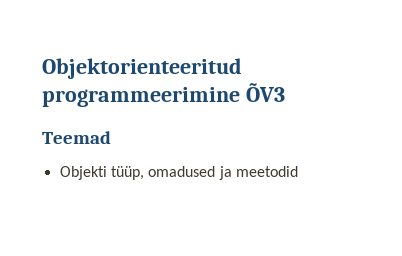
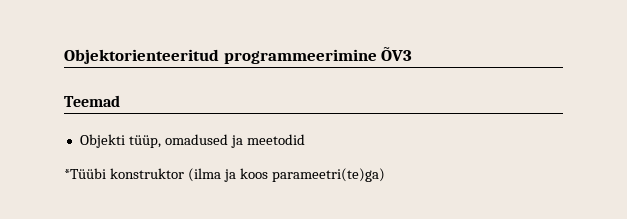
(298, 171) none -> [64,168,385,182] // *Tüübi konstruktor (ilma ja koos parameetri(te)ga)

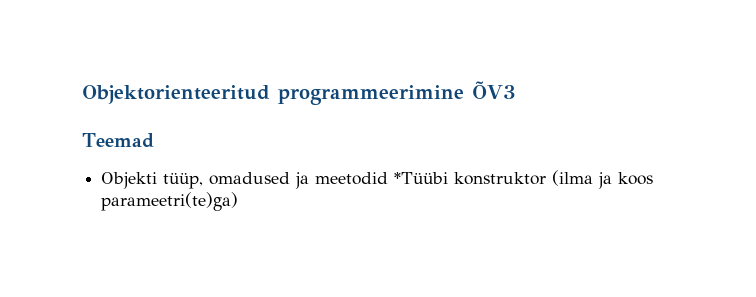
(305, 139) // -> (389, 178) none

